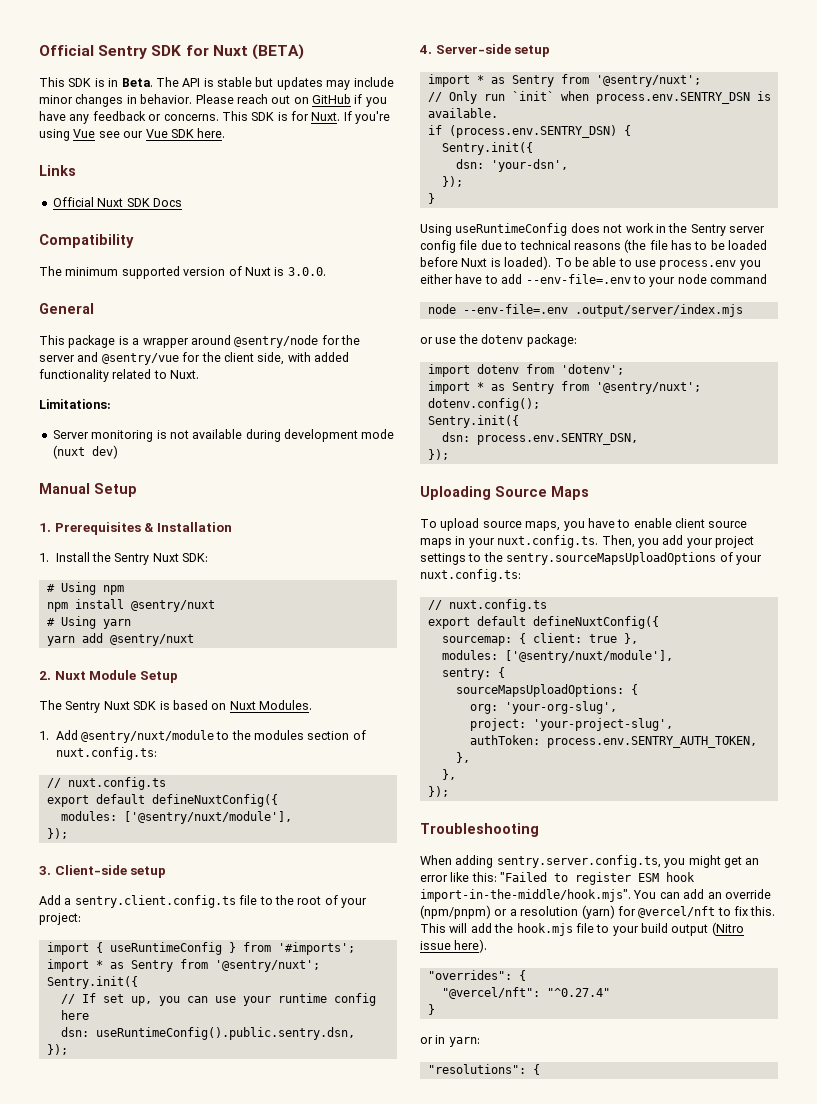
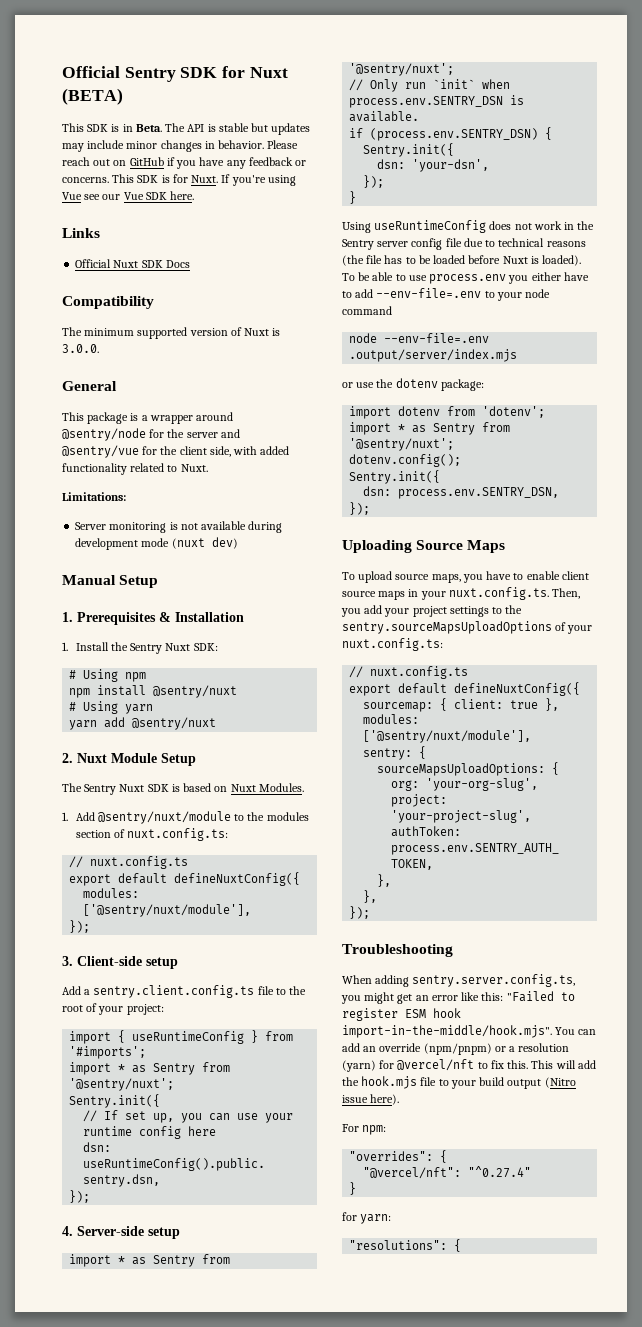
(488, 946) none -> [342,1124,387,1135] // For npm:
[420,1035,446,1044] or in -> [342,1212,357,1221] for

